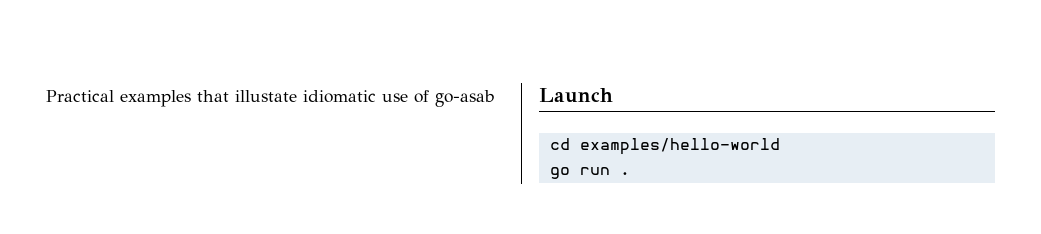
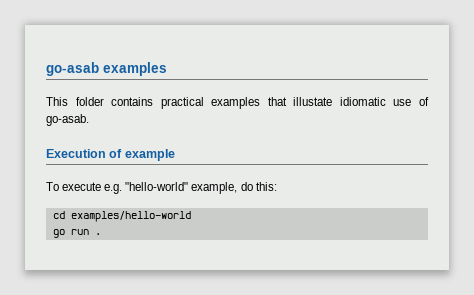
[46,90,114,102] Practical -> [46,62,167,76] [46,97,204,109] go-asab examples // This folder contains practical
[435,90,495,107] [539,88,613,103] go-asab // Launch -> [46,114,89,126] [46,149,175,161] [46,182,277,194] go-asab. // Execution of example // To execute e.g. "hello-world" example, do this:

